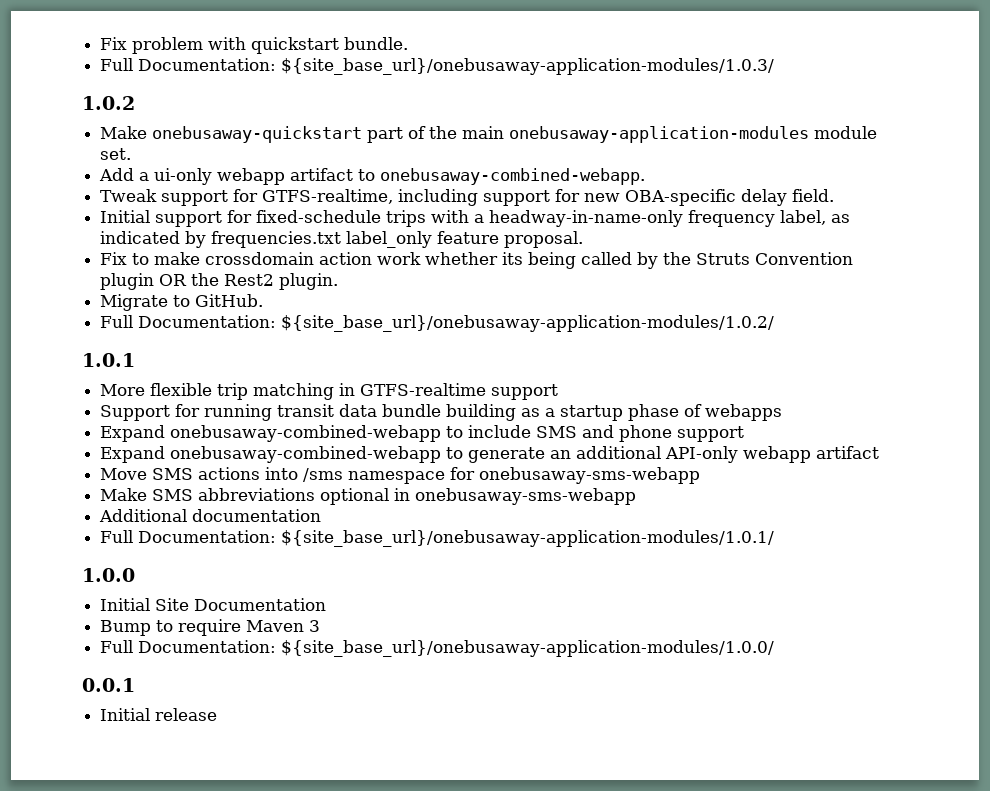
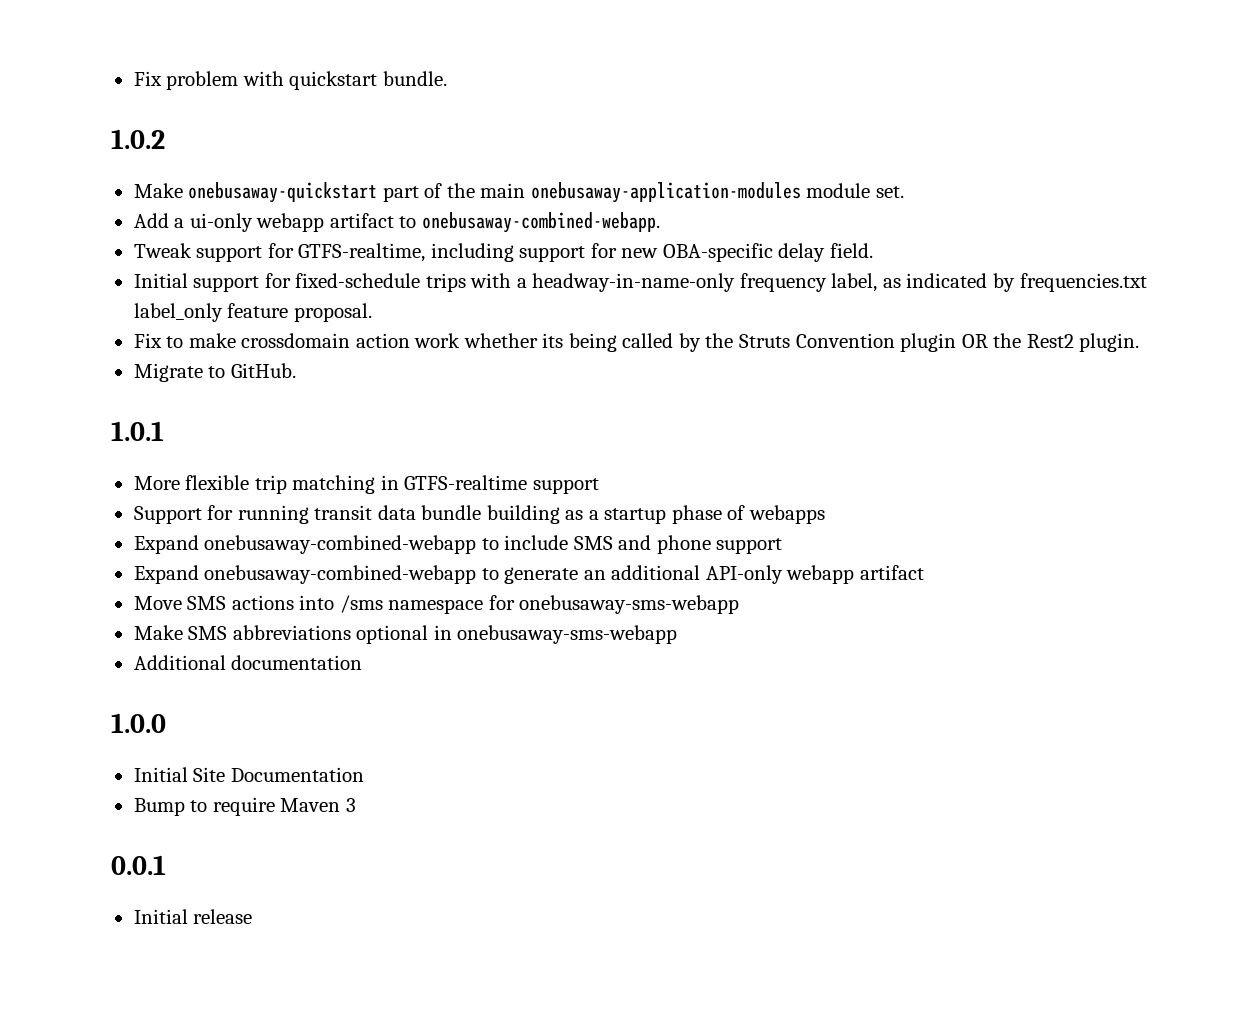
[100,58,775,75] // Full Documentation: ${site_base_url}/onebusaway-application-modules/1.0.3/ -> (447, 78) none
[100,315,775,332] // Full Documentation: ${site_base_url}/onebusaway-application-modules/1.0.2/ -> (296, 370) none
[100,530,775,547] // Full Documentation: ${site_base_url}/onebusaway-application-modules/1.0.1/ -> (363, 662) none
[100,640,775,657] // Full Documentation: ${site_base_url}/onebusaway-application-modules/1.0.0/ -> (356, 805) none

